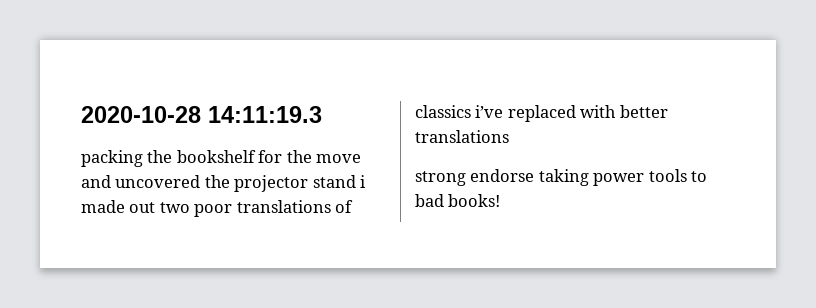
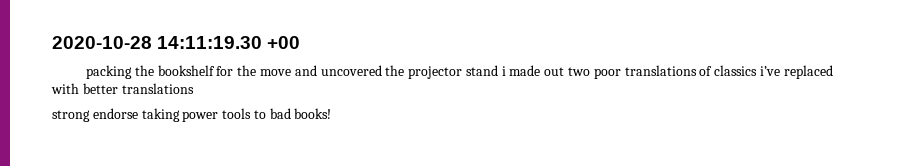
[208,106,322,123] 14:11:19.3 -> [157,36,301,49] 14:11:19.30 +00

